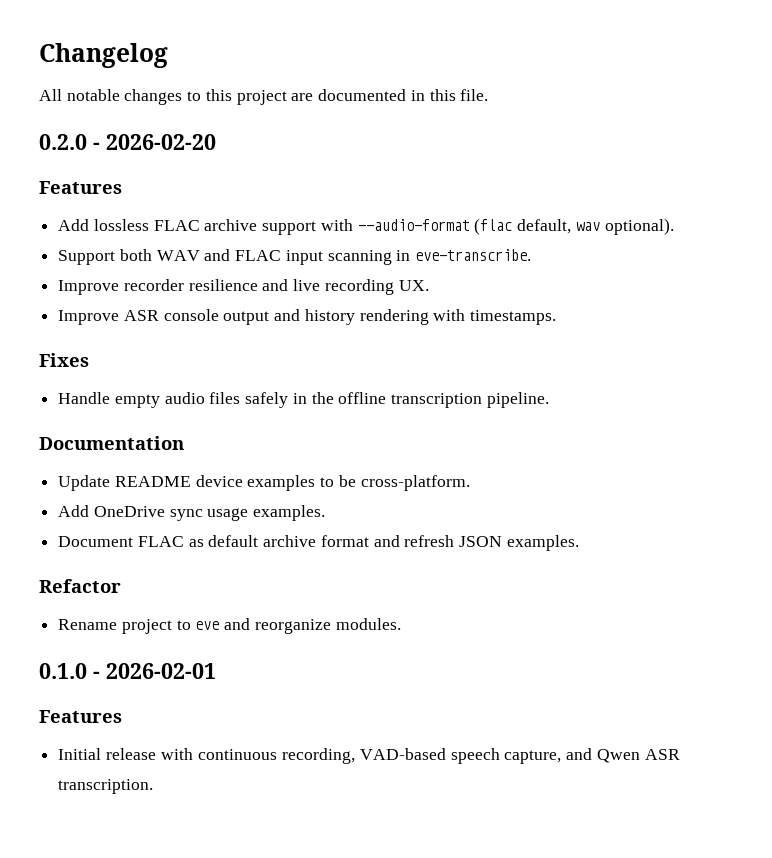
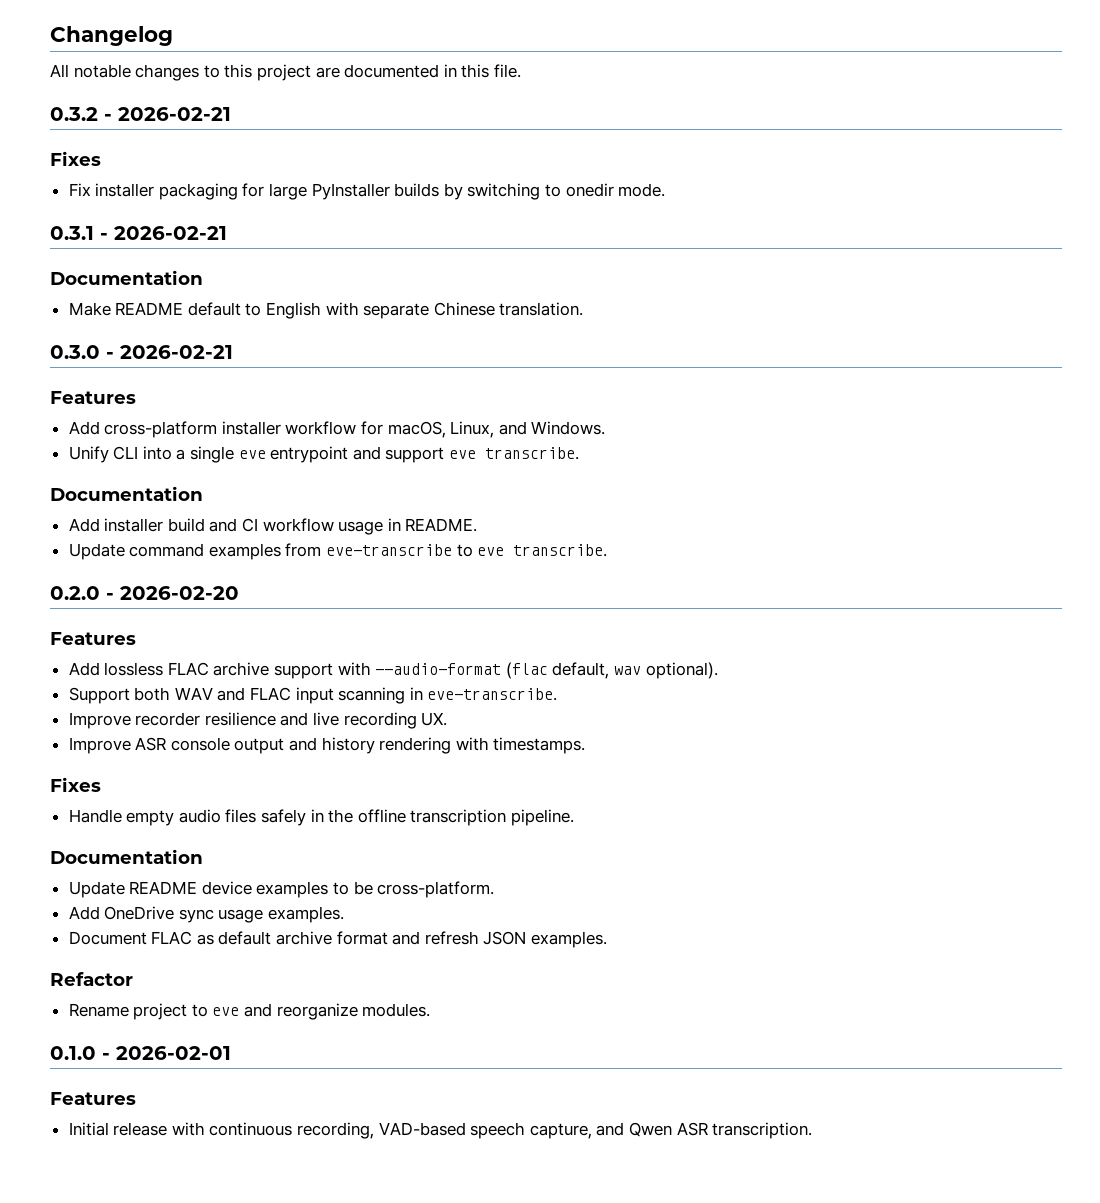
(489, 95) none -> [50,107,231,121] [50,151,101,166] [68,183,666,200] [50,226,227,240] [50,270,203,285] [68,302,584,319] [50,345,233,359] [50,391,136,404] [68,421,606,438] [68,446,580,463] [50,486,203,501] [68,518,478,535] [68,543,608,560] // 0.3.2 - 2026-02-21 // Fixes // Fix installer packaging for large PyInstaller builds by switching to onedir mode. // 0.3.1 - 2026-02-21 // Documentation // Make README default to English with separate Chinese translation. // 0.3.0 - 2026-02-21 // Features // Add cross-platform installer workflow for macOS, Linux, and Windows. // Unify CLI into a single eve entrypoint and support eve transcribe. // Documentation // Add installer build and CI workflow usage in README. // Update command examples from eve-transcribe to eve transcribe.

